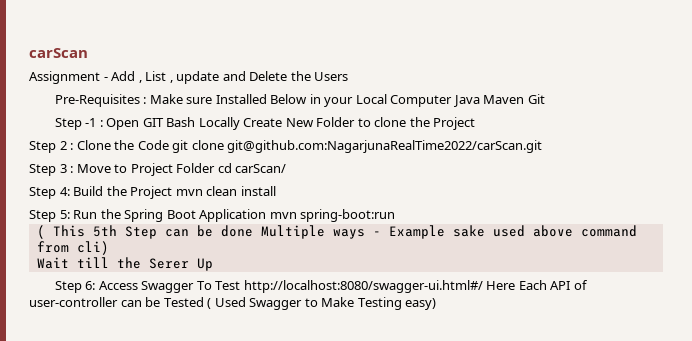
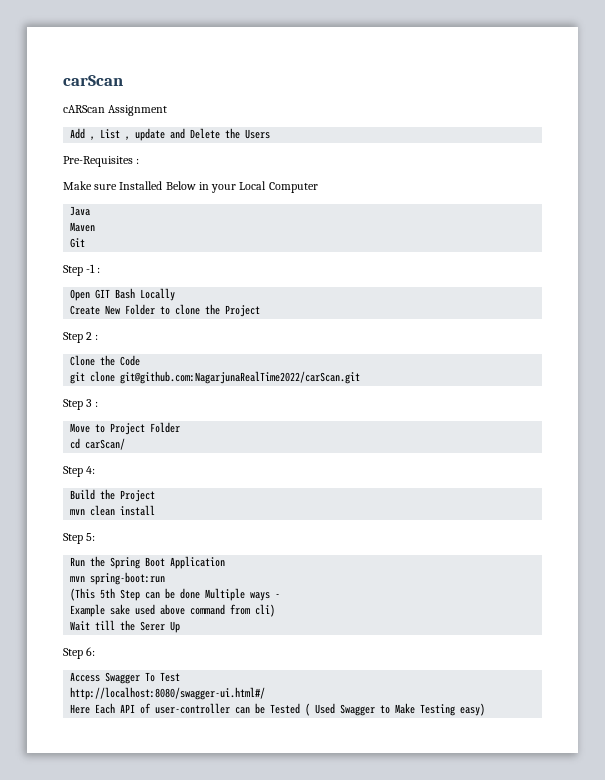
(88, 53) none -> [63,105,105,113] cARScan
[103,77,108,81] - -> (168, 110) //
(147, 100) none -> (140, 161) //
(453, 101) none -> (318, 187) //
(480, 101) none -> (91, 211) //
(525, 99) none -> (96, 227) //
(103, 123) none -> (101, 270) //
(240, 123) none -> (176, 294) //
(74, 146) none -> (99, 337) //
(169, 145) none -> (141, 360) //
(74, 169) none -> (99, 404) //
(216, 168) none -> (181, 427) //
(70, 191) none -> (96, 470) //
(173, 192) none -> (156, 496) //
(70, 214) none -> (96, 537) //
(267, 215) none -> (226, 562) //
[36,225,85,239] ( This -> [70,588,96,601] (This
(381, 233) none -> (281, 596) //
(96, 285) none -> (96, 651) //
(241, 285) none -> (181, 677) //
(483, 286) none -> (266, 693) //

